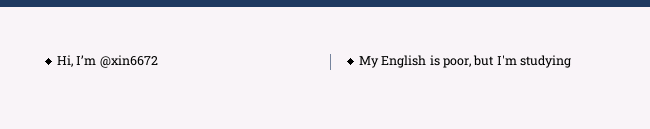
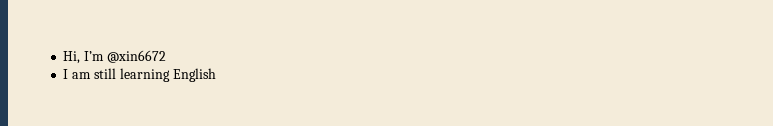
[358,55,571,68] My English is poor, but I'm studying -> [63,68,216,82] I am still learning English

